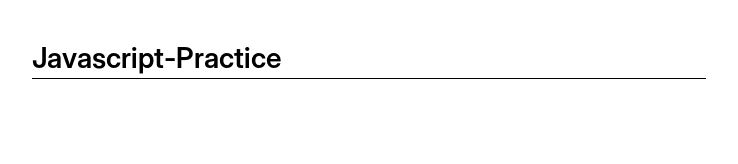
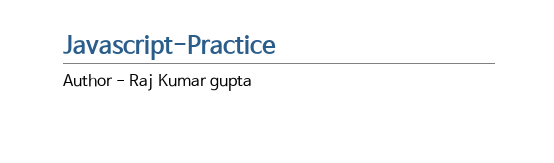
(281, 60) none -> [63,74,252,91] // Author - Raj Kumar gupta

